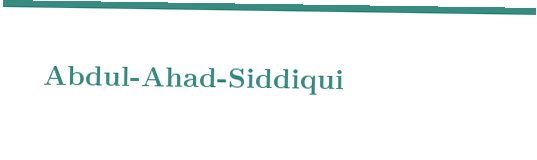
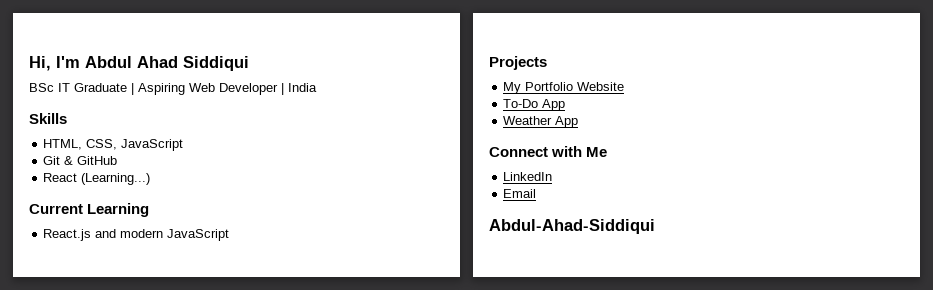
(42, 80) none -> [29,56,249,71] [29,83,317,95] [29,113,67,124] [43,139,184,151] [43,156,118,165] [43,173,151,185] [29,203,150,217] [43,229,230,241] [489,56,547,70] [503,82,625,94] [503,99,566,111] [503,116,579,128] [489,146,608,157] [503,172,553,181] [503,189,537,198] Hi, I'm Abdul Ahad Siddiqui // BSc IT Graduate | Aspiring Web Developer | India // Skills // HTML, CSS, JavaScript // Git & GitHub // React (Learning...) // Current Learning // React.js and modern JavaScript // Projects // My Portfolio Website // To-Do App // Weather App // Connect with Me // LinkedIn // Email //

